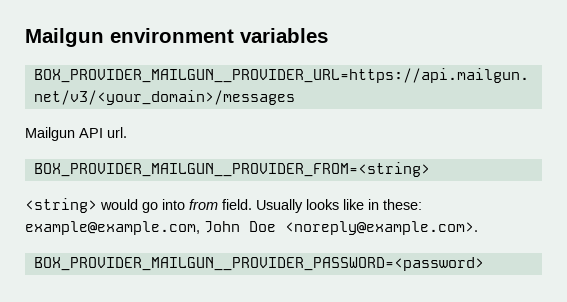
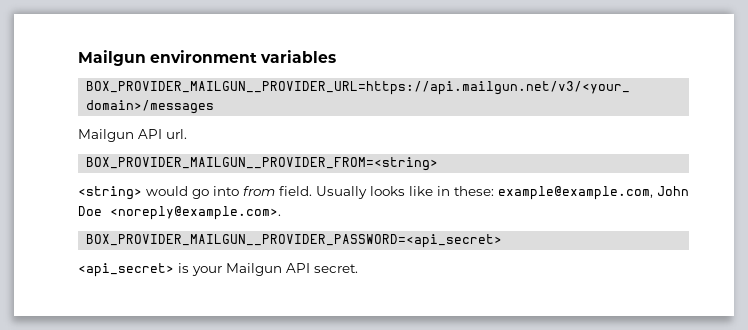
[33,257,484,271] BOX_PROVIDER_MAILGUN__PROVIDER_PASSWORD=<password> -> [86,234,503,248] [78,263,358,277] BOX_PROVIDER_MAILGUN__PROVIDER_PASSWORD=<api_secret> // <api_secret> is your Mailgun API secret.

